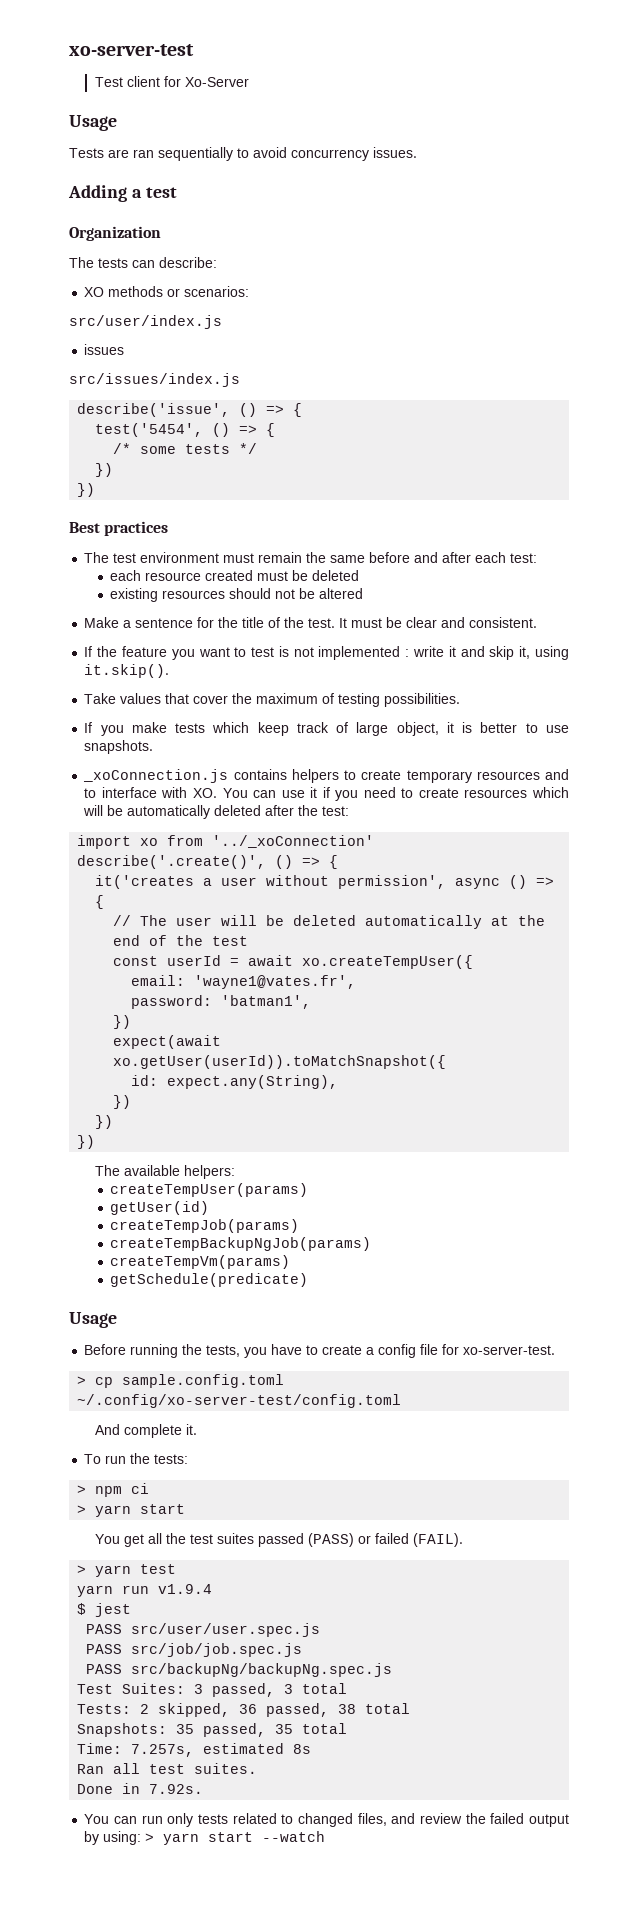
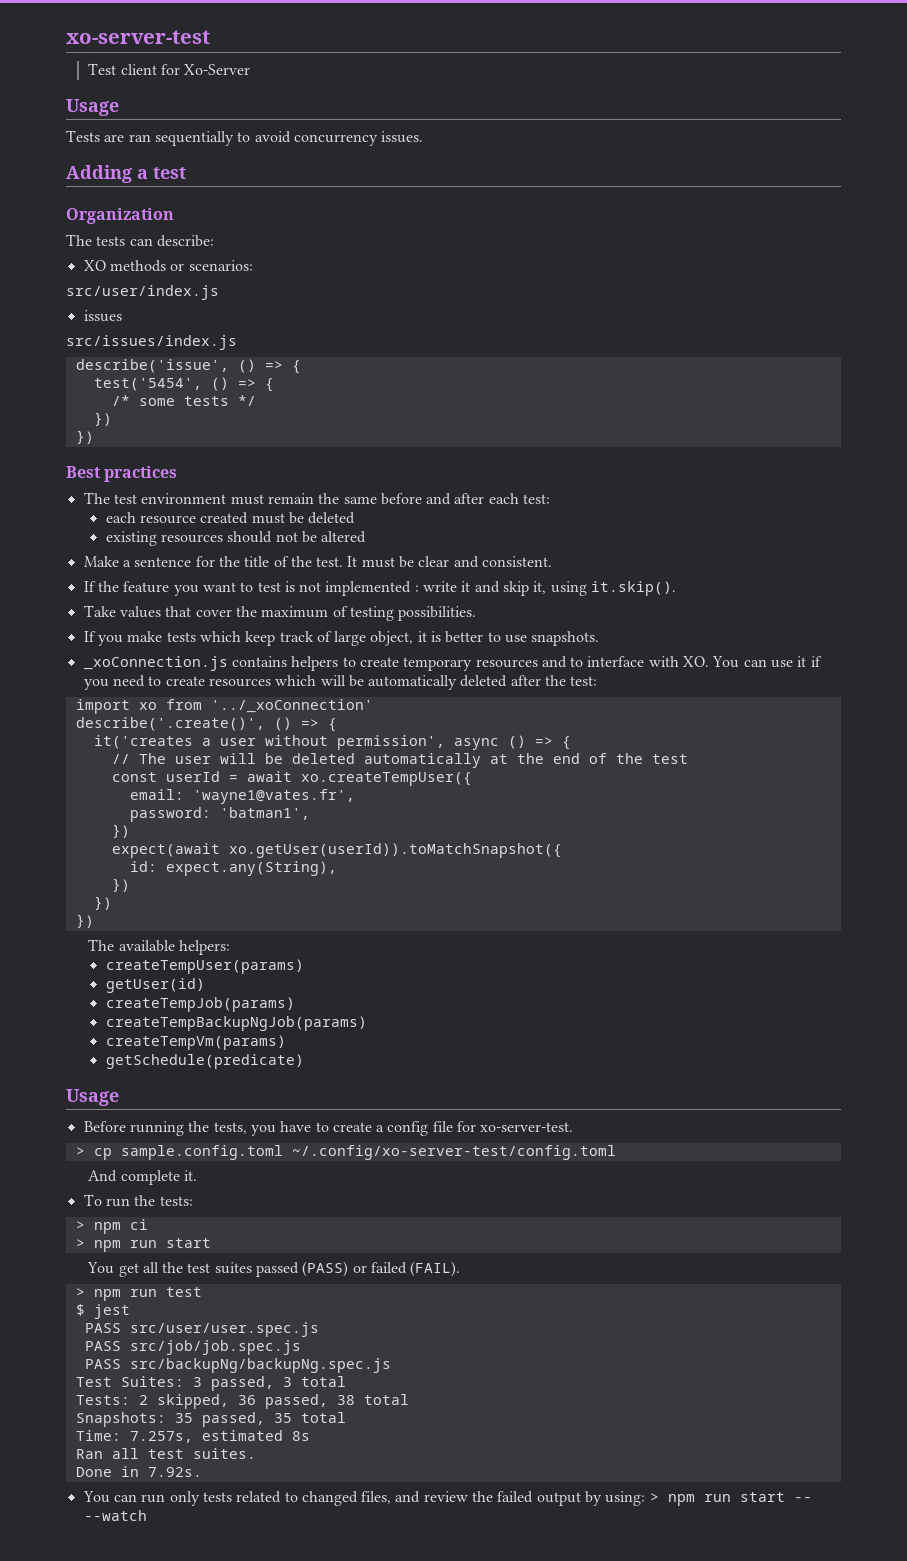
[95,1505,132,1517] yarn -> [93,1240,157,1252] npm run
[95,1564,177,1577] [77,1584,213,1597] yarn test // yarn run v1.9.4 -> [93,1287,202,1301] npm run test
[163,1832,254,1845] yarn start -> [667,1492,812,1506] npm run start --

